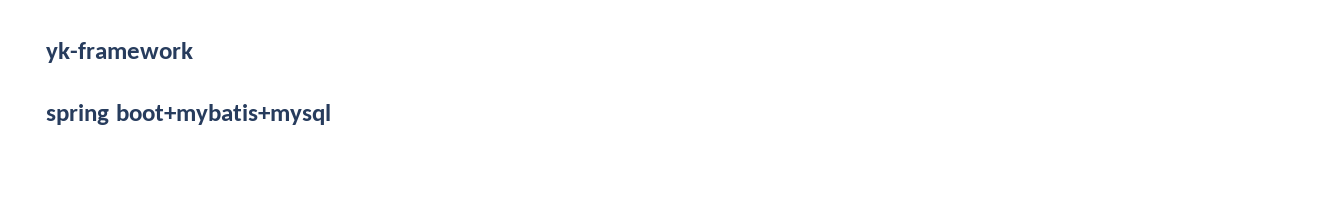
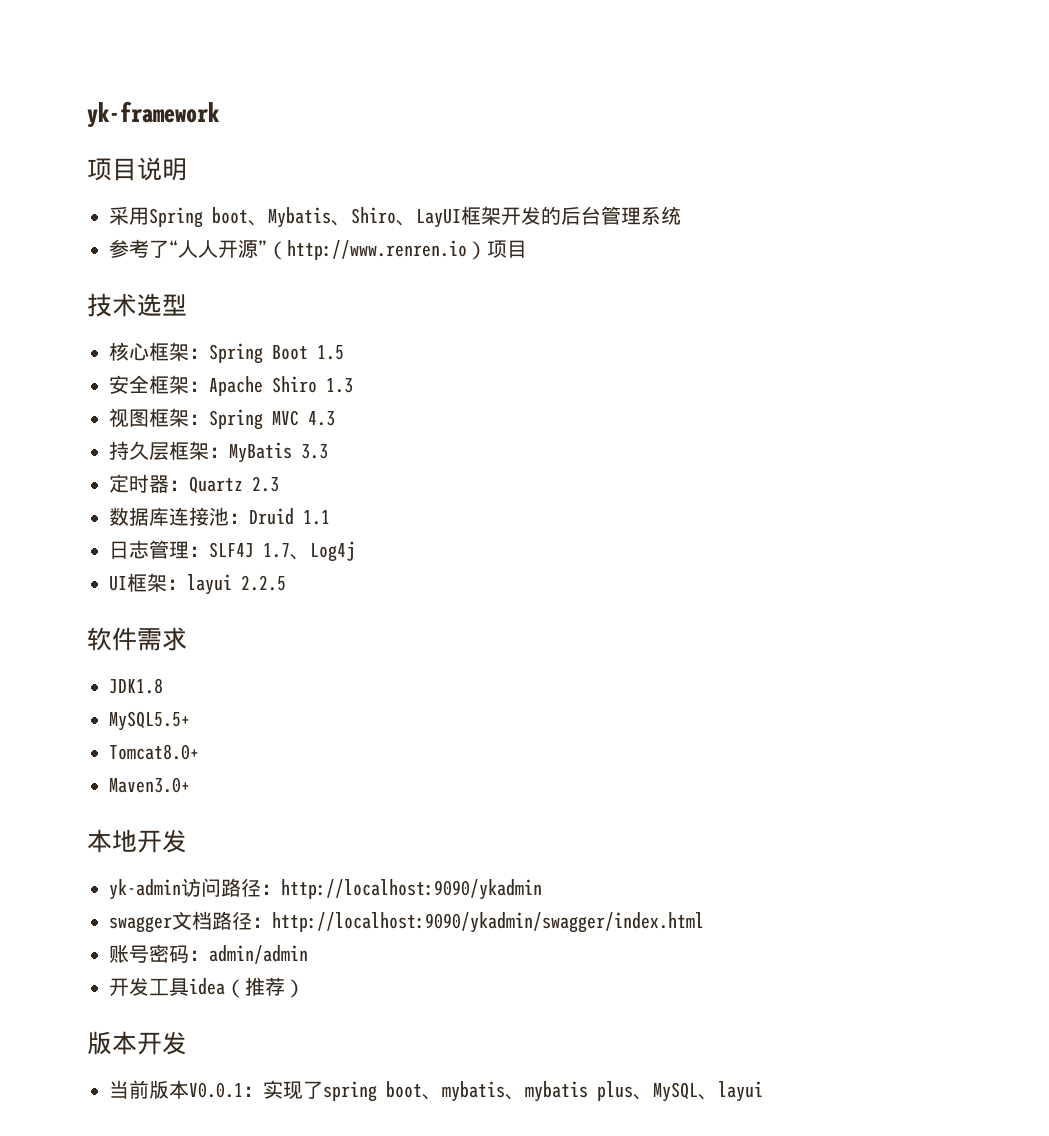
[46,104,331,125] spring boot+mybatis+mysql -> [87,157,187,181] [109,206,681,228] [109,239,527,260] [87,293,187,317] [109,342,344,364] [109,375,353,396] [109,408,335,430] [109,441,328,463] [109,474,279,494] [109,507,330,526] [109,540,355,562] [109,573,286,595] [87,627,187,651] [109,678,163,694] [109,711,190,731] [109,744,199,760] [109,777,190,793] [87,829,187,853] [109,878,542,900] [109,911,704,933] [109,944,308,964] [109,977,305,998] [87,1031,187,1055] [109,1080,763,1102] 项目说明 // 采用Spring boot、Mybatis、Shiro、LayUI框架开发的后台管理系统 // 参考了“人人开源”（http://www.renren.io）项目 // 技术选型 // 核心框架：Spring Boot 1.5 // 安全框架：Apache Shiro 1.3 // 视图框架：Spring MVC 4.3 // 持久层框架：MyBatis 3.3 // 定时器：Quartz 2.3 // 数据库连接池：Druid 1.1 // 日志管理：SLF4J 1.7、Log4j // UI框架：layui 2.2.5 // 软件需求 // JDK1.8 // MySQL5.5+ // Tomcat8.0+ // Maven3.0+ // 本地开发 // yk-admin访问路径：http://localhost:9090/ykadmin // swagger文档路径：http://localhost:9090/ykadmin/swagger/index.html // 账号密码：admin/admin // 开发工具idea（推荐） // 版本开发 // 当前版本V0.0.1：实现了spring boot、mybatis、mybatis plus、MySQL、layui

